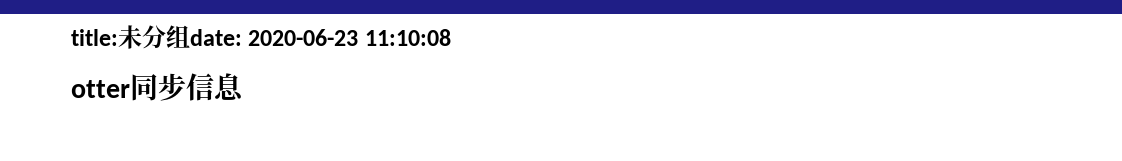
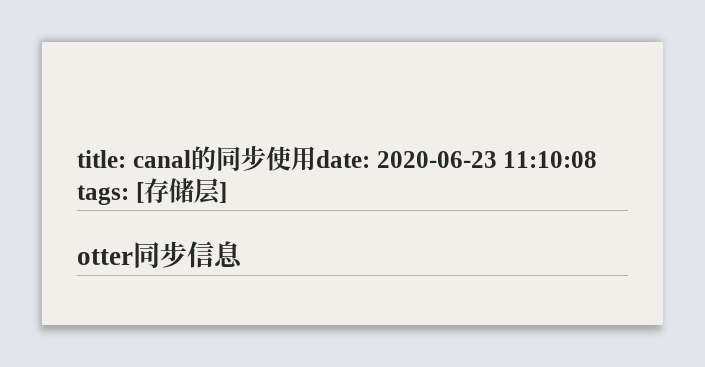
[118,25,190,49] 未分组 -> [132,146,316,171] canal的同步使用
(451, 37) none -> [77,178,227,205] tags: [存储层]

